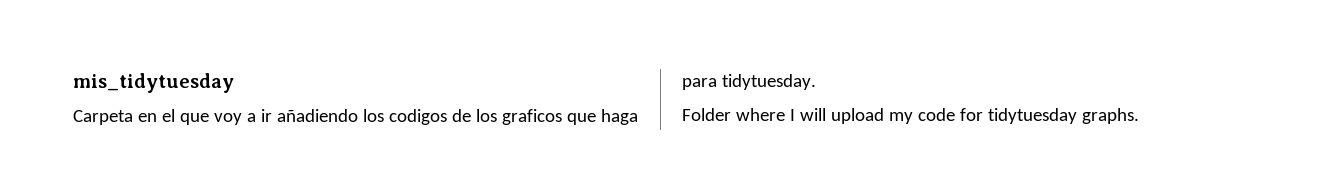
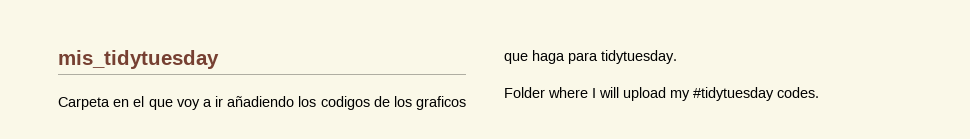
[917,108,1139,124] code for tidytuesday graphs. -> [693,87,819,101] #tidytuesday codes.

